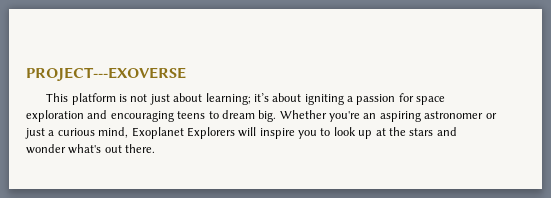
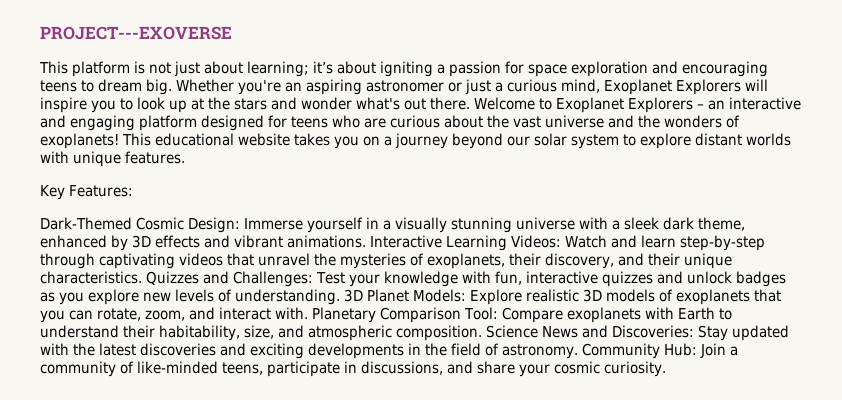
(156, 148) none -> [474,97,801,113] [40,115,740,131] [40,133,791,149] [40,151,185,167] [40,185,133,200] [40,217,745,233] [40,235,765,251] [40,253,732,269] [40,271,786,287] [40,289,781,305] [40,307,732,323] [40,325,789,341] [40,343,738,359] [40,361,666,377] Welcome to Exoplanet Explorers – an interactive and engaging platform designed for teens who are curious about the vast universe and the wonders of exoplanets! This educational website takes you on a journey beyond our solar system to explore distant worlds with unique features. // Key Features: // Dark-Themed Cosmic Design: Immerse yourself in a visually stunning universe with a sleek dark theme, enhanced by 3D effects and vibrant animations. Interactive Learning Videos: Watch and learn step-by-step through captivating videos that unravel the mysteries of exoplanets, their discovery, and their unique characteristics. Quizzes and Challenges: Test your knowledge with fun, interactive quizzes and unlock badges as you explore new levels of understanding. 3D Planet Models: Explore realistic 3D models of exoplanets that you can rotate, zoom, and interact with. Planetary Comparison Tool: Compare exoplanets with Earth to understand their habitability, size, and atmospheric composition. Science News and Discoveries: Stay updated with the latest discoveries and exciting developments in the field of astronomy. Community Hub: Join a community of like-minded teens, participate in discussions, and share your cosmic curiosity.

